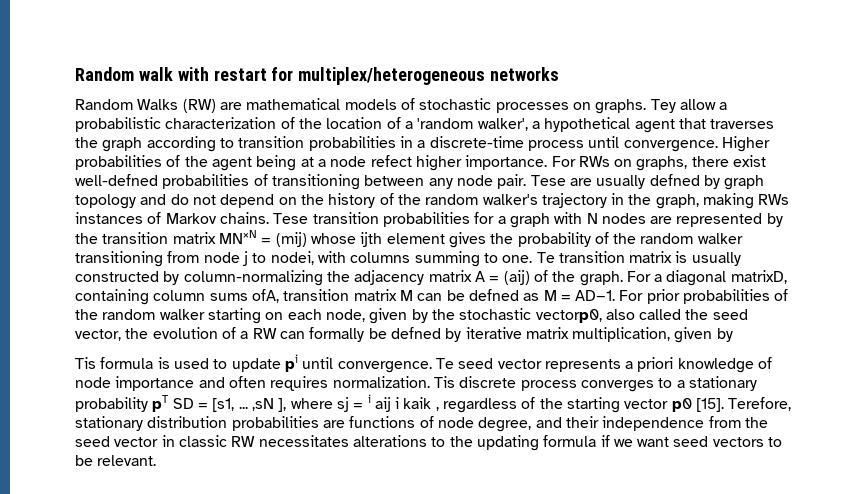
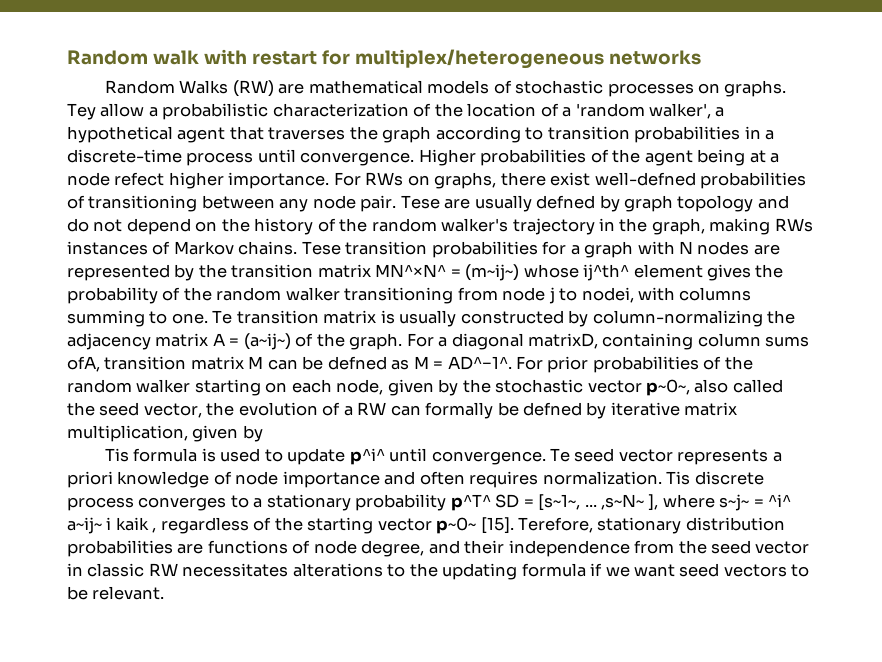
[218,230,383,247] MN×N = (mij) whose ijth -> [375,264,630,281] MN^×N^ = (m~ij~) whose ij^th^
[503,270,530,285] (aij) -> [243,333,291,350] (a~ij~)
[575,290,616,301] AD−1. -> [447,356,512,370] AD^−1^.
[535,309,602,323] vectorp0, -> [587,379,691,396] vector p~0~,
[284,354,298,372] pi -> [349,448,385,465] p^i^
[152,395,170,412] pT -> [450,494,491,511] p^T^
[212,397,364,412] [367,394,391,412] [s1, ... ,sN ], where sj = i aij -> [538,494,792,511] [67,517,102,534] [s~1~, ... ,s~N~ ], where s~j~ = ^i^ a~ij~
[671,398,692,412] p0 -> [436,517,477,534] p~0~

